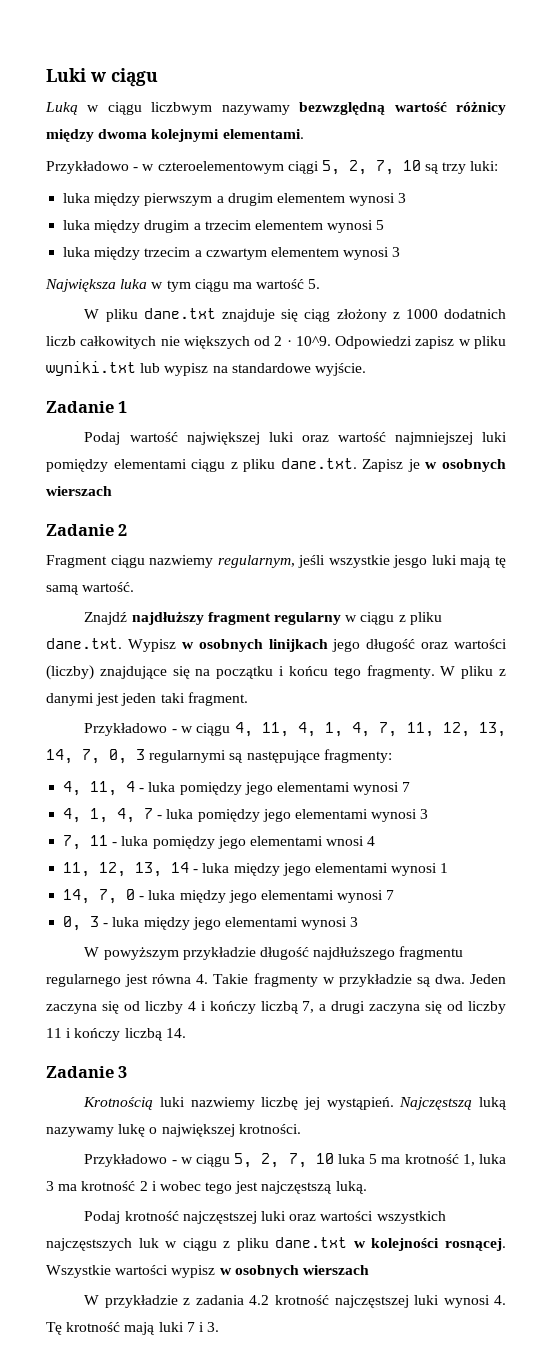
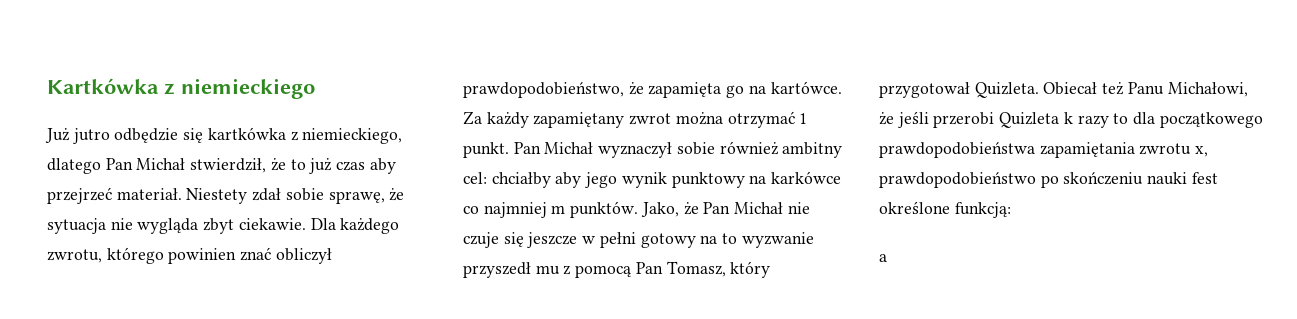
[46,68,158,87] [45,101,506,115] [46,129,304,142] [46,160,499,175] [63,193,407,206] [63,220,385,233] [63,247,401,260] [45,279,321,292] [84,308,507,322] [46,336,506,349] [46,361,366,376] [46,401,128,413] [84,432,508,445] [46,458,506,472] [46,486,112,496] [46,524,128,536] [46,555,506,568] [46,582,135,595] [84,611,442,625] [46,638,507,652] [46,665,506,680] [46,692,248,706] [84,722,507,737] [46,749,392,764] [63,781,411,796] [63,808,429,823] [63,835,376,850] [63,862,449,877] [63,889,395,904] [63,916,359,931] [84,946,464,960] [46,973,507,987] [46,1001,507,1014] [46,1028,186,1041] [46,1066,128,1078] [83,1097,507,1110] [46,1124,301,1137] [84,1153,506,1168] [46,1181,367,1194] [84,1211,446,1224] [46,1237,506,1251] [46,1265,369,1278] [84,1295,506,1308] [46,1322,220,1335] Luki w ciągu // Luką w ciągu liczbwym nazywamy bezwzględną wartość różnicy między dwoma kolejnymi elementami. // Przykładowo - w czteroelementowym ciągi 5, 2, 7, 10 są trzy luki: // luka między pierwszym a drugim elementem wynosi 3 // luka między drugim a trzecim elementem wynosi 5 // luka między trzecim a czwartym elementem wynosi 3 // Największa luka w tym ciągu ma wartość 5. // W pliku dane.txt znajduje się ciąg złożony z 1000 dodatnich liczb całkowitych nie większych od 2 · 10^9. Odpowiedzi zapisz w pliku wyniki.txt lub wypisz na standardowe wyjście. // Zadanie 1 // Podaj wartość największej luki oraz wartość najmniejszej luki pomiędzy elementami ciągu z pliku dane.txt. Zapisz je w osobnych wierszach // Zadanie 2 // Fragment ciągu nazwiemy regularnym, jeśli wszystkie jesgo luki mają tę samą wartość. // Znajdź najdłuższy fragment regularny w ciągu z pliku dane.txt. Wypisz w osobnych linijkach jego długość oraz wartości (liczby) znajdujące się na początku i końcu tego fragmenty. W pliku z danymi jest jeden taki fragment. // Przykładowo - w ciągu 4, 11, 4, 1, 4, 7, 11, 12, 13, 14, 7, 0, 3 regularnymi są następujące fragmenty: // 4, 11, 4 - luka pomiędzy jego elementami wynosi 7 // 4, 1, 4, 7 - luka pomiędzy jego elementami wynosi 3 // 7, 11 - luka pomiędzy jego elementami wnosi 4 // 11, 12, 13, 14 - luka między jego elementami wynosi 1 // 14, 7, 0 - luka między jego elementami wynosi 7 // 0, 3 - luka między jego elementami wynosi 3 // W powyższym przykładzie długość najdłuższego fragmentu regularnego jest równa 4. Takie fragmenty w przykładzie są dwa. Jeden zaczyna się od liczby 4 i kończy liczbą 7, a drugi zaczyna się od liczby 11 i kończy liczbą 14. // Zadanie 3 // Krotnością luki nazwiemy liczbę jej wystąpień. Najczęstszą luką nazywamy lukę o największej krotności. // Przykładowo - w ciągu 5, 2, 7, 10 luka 5 ma krotność 1, luka 3 ma krotność 2 i wobec tego jest najczęstszą luką. // Podaj krotność najczęstszej luki oraz wartości wszystkich najczęstszych luk w ciągu z pliku dane.txt w kolejności rosnącej. Wszystkie wartości wypisz w osobnych wierszach // W przykładzie z zadania 4.2 krotność najczęstszej luki wynosi 4. Tę krotność mają luki 7 i 3. -> [47,78,315,99] [45,127,403,144] [47,158,396,174] [47,187,405,204] [47,218,400,234] [47,247,332,264] [463,81,842,98] [463,111,808,128] [463,141,843,158] [463,171,842,188] [463,201,810,218] [463,232,814,248] [463,261,771,278] [879,82,1248,98] [879,111,1263,128] [879,142,1209,158] [879,172,1218,188] [879,201,1011,218] [879,254,887,262] Kartkówka z niemieckiego // Już jutro odbędzie się kartkówka z niemieckiego, dlatego Pan Michał stwierdził, że to już czas aby przejrzeć materiał. Niestety zdał sobie sprawę, że sytuacja nie wygląda zbyt ciekawie. Dla każdego zwrotu, którego powinien znać obliczył prawdopodobieństwo, że zapamięta go na kartówce. Za każdy zapamiętany zwrot można otrzymać 1 punkt. Pan Michał wyznaczył sobie również ambitny cel: chciałby aby jego wynik punktowy na karkówce co najmniej m punktów. Jako, że Pan Michał nie czuje się jeszcze w pełni gotowy na to wyzwanie przyszedł mu z pomocą Pan Tomasz, który przygotował Quizleta. Obiecał też Panu Michałowi, że jeśli przerobi Quizleta k razy to dla początkowego prawdopodobieństwa zapamiętania zwrotu x, prawdopodobieństwo po skończeniu nauki fest określone funkcją: // a

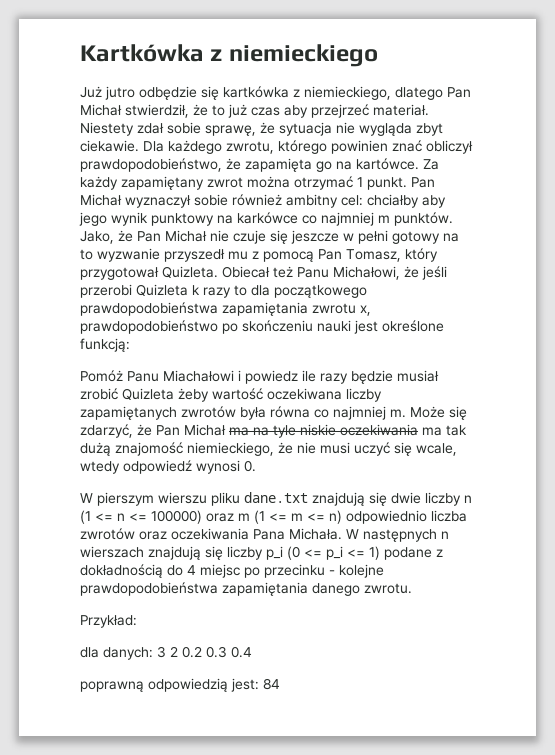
[1191,172,1218,184] fest -> [354,320,378,334] jest
[879,254,887,262] a -> [80,370,439,384] [80,388,382,402] [80,406,467,420] [80,424,467,438] [80,442,457,456] [80,460,256,474] [80,492,472,506] [80,510,467,524] [80,528,449,542] [80,546,443,560] [80,564,384,578] [80,582,412,596] [80,615,137,628] [80,646,252,660] [80,678,280,692] Pomóż Panu Miachałowi i powiedz ile razy będzie musiał zrobić Quizleta żeby wartość oczekiwana liczby zapamiętanych zwrotów była równa co najmniej m. Może się zdarzyć, że Pan Michał ma na tyle niskie oczekiwania ma tak dużą znajomość niemieckiego, że nie musi uczyć się wcale, wtedy odpowiedź wynosi 0. // W pierszym wierszu pliku dane.txt znajdują się dwie liczby n (1 <= n <= 100000) oraz m (1 <= m <= n) odpowiednio liczba zwrotów oraz oczekiwania Pana Michała. W następnych n wierszach znajdują się liczby p_i (0 <= p_i <= 1) podane z dokładnością do 4 miejsc po przecinku - kolejne prawdopodobieństwa zapamiętania danego zwrotu. // Przykład: // dla danych: 3 2 0.2 0.3 0.4 // poprawną odpowiedzią jest: 84

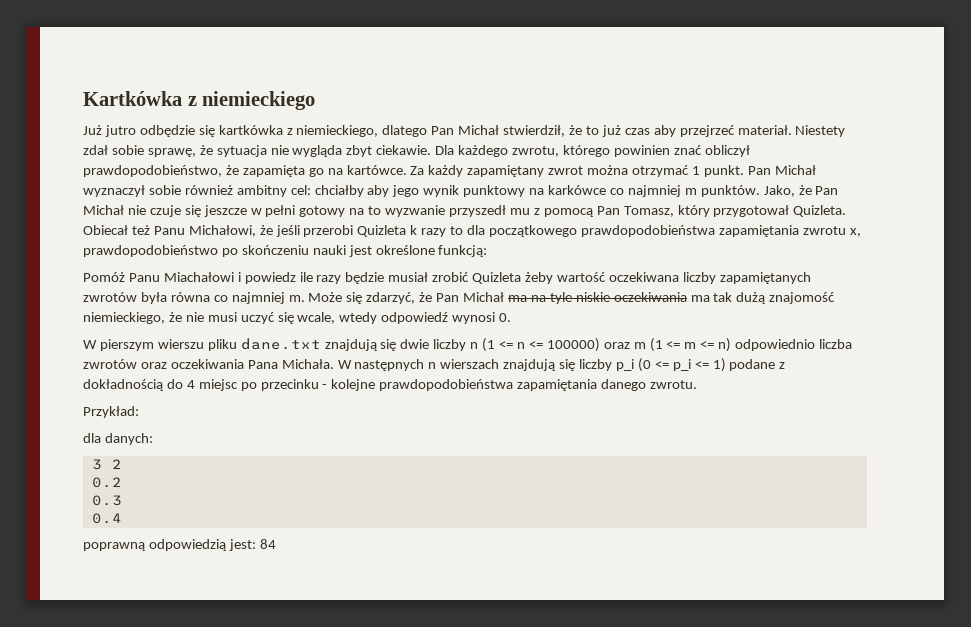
(153, 653) none -> (153, 439) //
(178, 651) none -> (122, 464) //
(202, 652) none -> (122, 482) //
(227, 652) none -> (122, 500) //

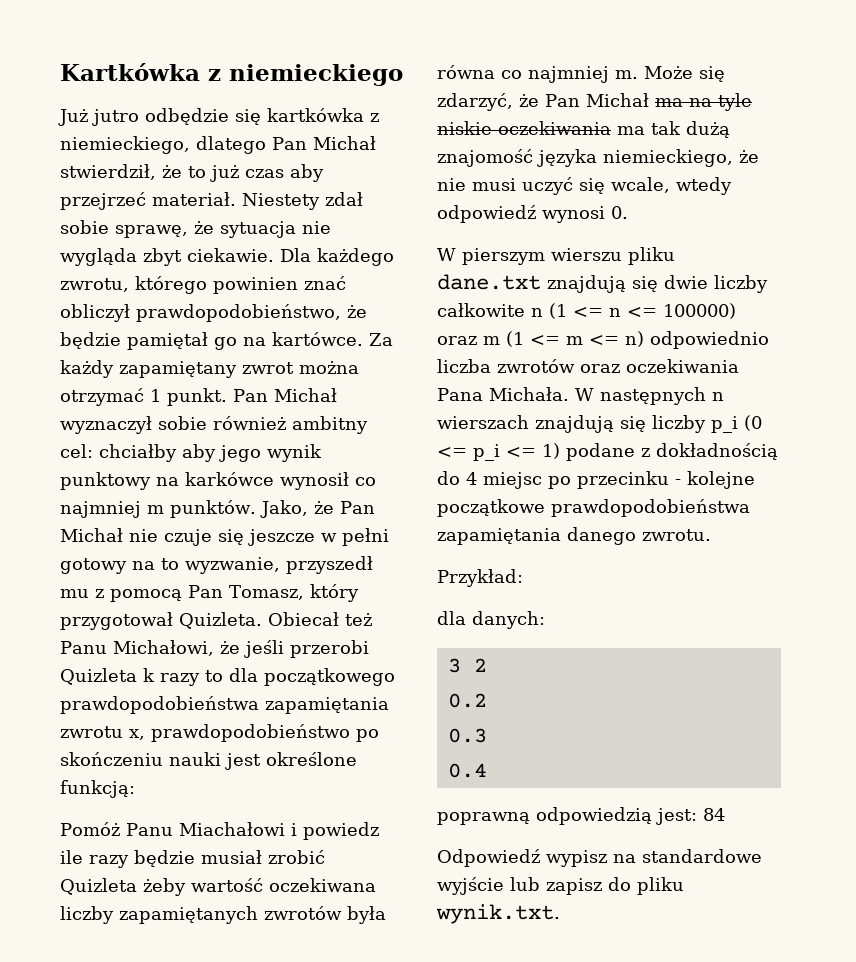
[242,165,305,177] zapamięta -> [60,332,208,350] będzie pamiętał
(607, 190) none -> [280,472,349,490] wynosił
[385,205,446,217] wyzwanie -> [185,557,280,574] wyzwanie,
(836, 298) none -> [537,149,597,167] języka
(467, 345) none -> [437,303,525,317] całkowite
(376, 385) none -> [437,499,545,517] początkowe
(276, 544) none -> [437,849,762,867] [437,877,684,895] [436,904,560,924] // Odpowiedź wypisz na standardowe wyjście lub zapisz do pliku wynik.txt.

